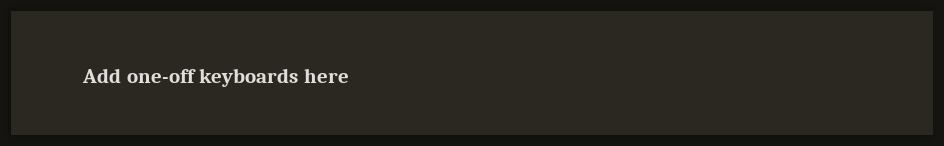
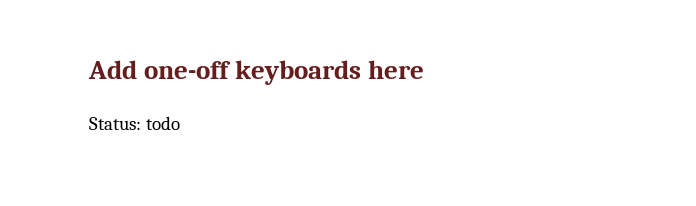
(349, 75) none -> [89,116,181,130] // Status: todo

